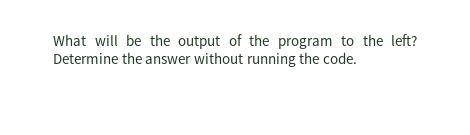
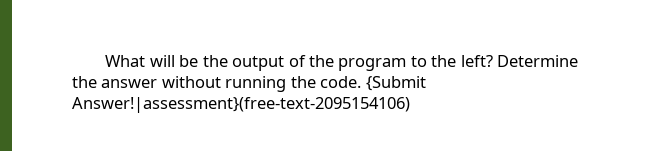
(357, 58) none -> [365,76,426,91] [72,97,410,113] {Submit Answer!|assessment}(free-text-2095154106)

